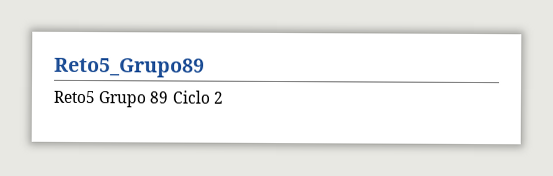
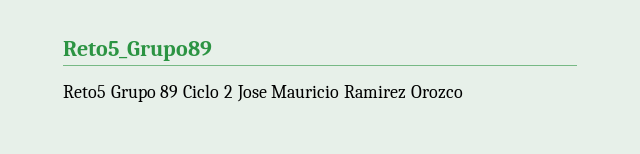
(223, 97) none -> [236,85,463,102] Jose Mauricio Ramirez Orozco

